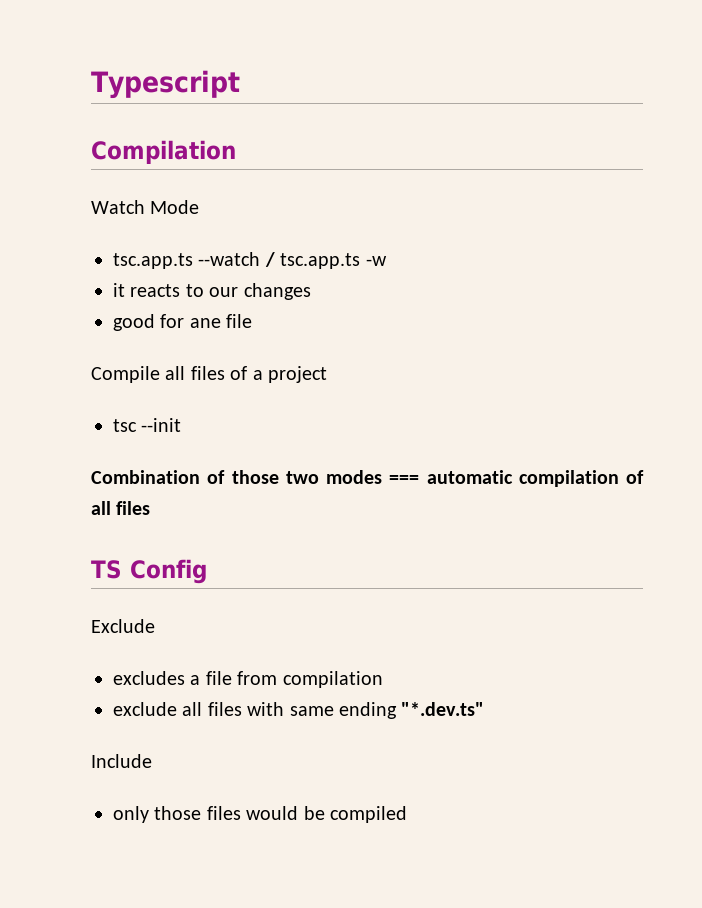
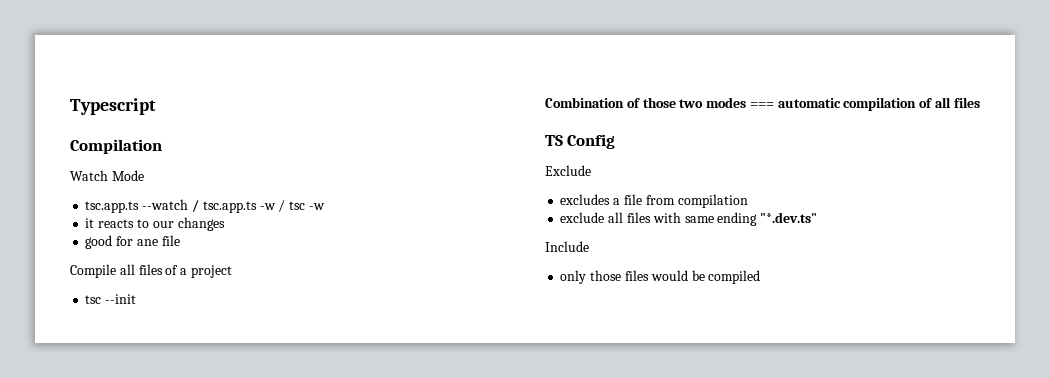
(387, 261) none -> [278,200,325,212] / tsc -w

